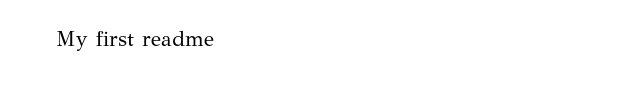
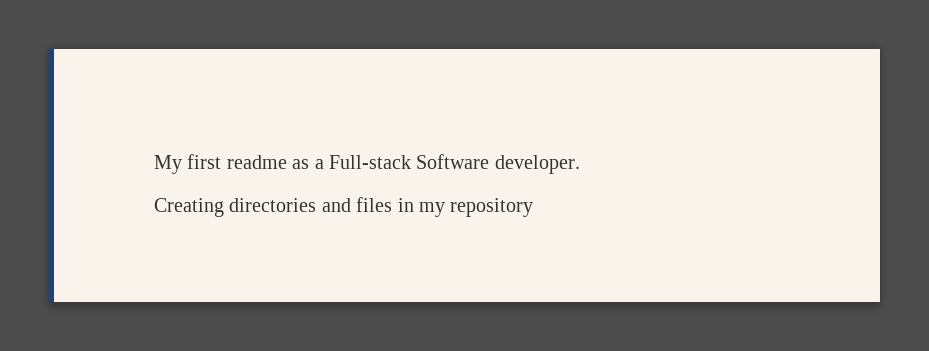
(214, 38) none -> [292,154,580,174] [154,197,534,217] as a Full-stack Software developer. // Creating directories and files in my repository

